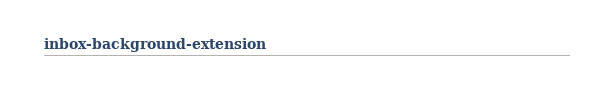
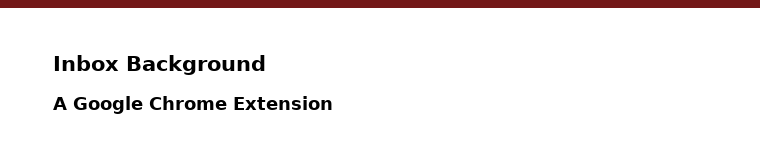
[44,38,266,52] inbox-background-extension -> [53,55,266,75] [53,96,333,114] Inbox Background // A Google Chrome Extension

